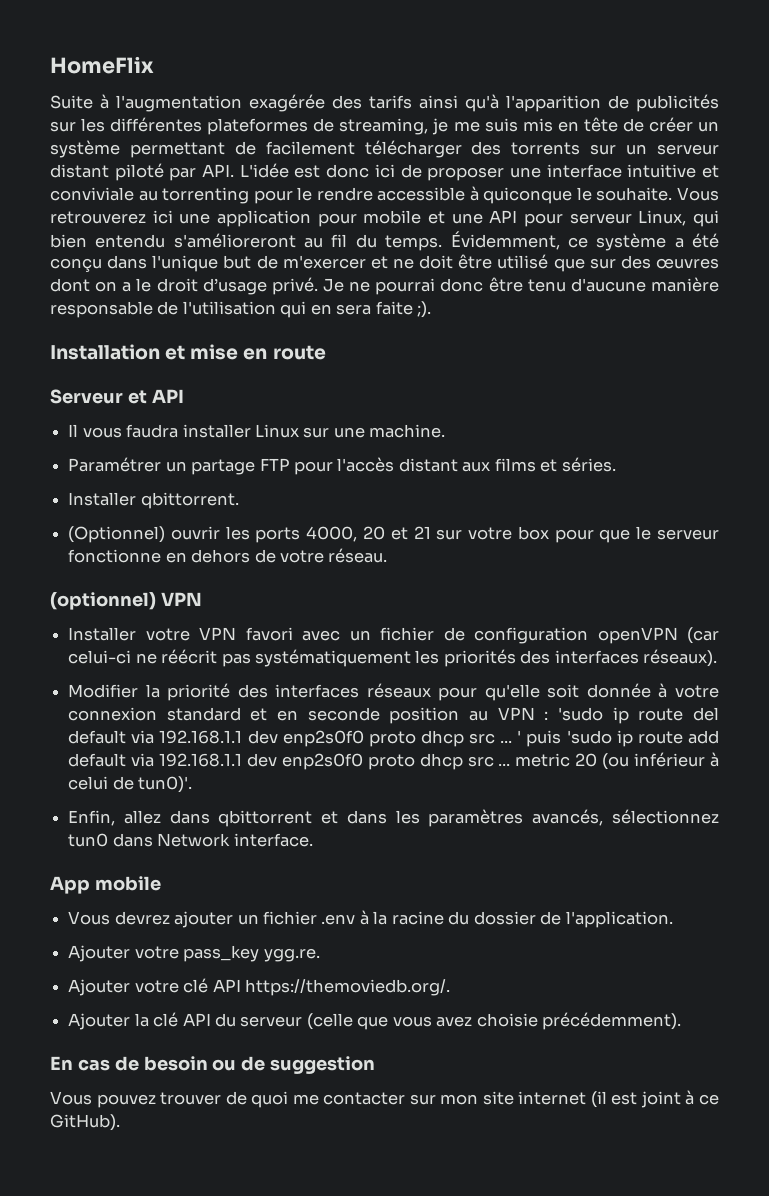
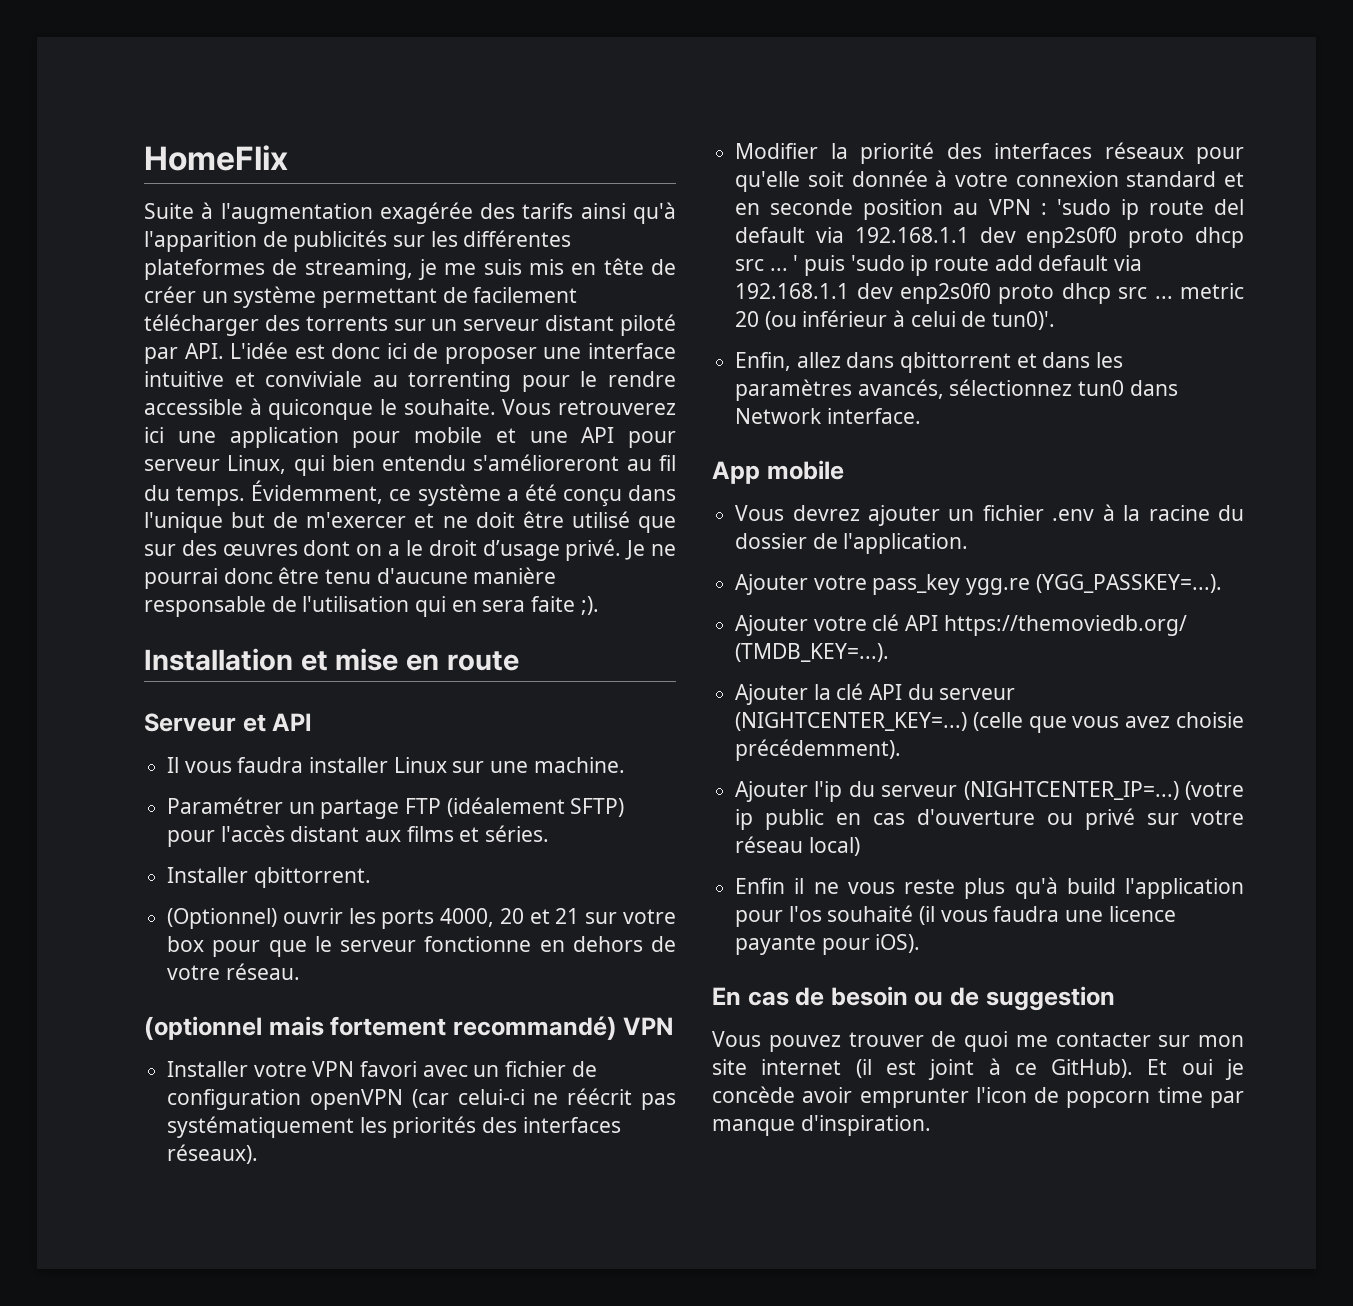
(290, 464) none -> [446,797,625,817] (idéalement SFTP)
[50,592,156,610] (optionnel) -> [144,1016,617,1040] (optionnel mais fortement recommandé)
[263,948,320,962] ygg.re. -> [966,574,1222,595] ygg.re (YGG_PASSKEY=...).
[244,979,450,996] https://themoviedb.org/. -> [943,615,1187,636] [735,643,890,662] https://themoviedb.org/ (TMDB_KEY=...).
(303, 1021) none -> [735,712,968,731] (NIGHTCENTER_KEY=...)
(682, 1021) none -> [735,781,1244,802] [735,808,1244,830] [735,836,860,856] [735,877,1244,899] [735,905,1176,927] [735,934,921,955] // Ajouter l'ip du serveur (NIGHTCENTER_IP=...) (votre ip public en cas d'ouverture ou privé sur votre réseau local) // Enfin il ne vous reste plus qu'à build l'application pour l'os souhaité (il vous faudra une licence payante pour iOS).
(120, 1122) none -> [1147,1059,1244,1080] [712,1086,1244,1108] [712,1115,931,1136] Et oui je concède avoir emprunter l'icon de popcorn time par manque d'inspiration.

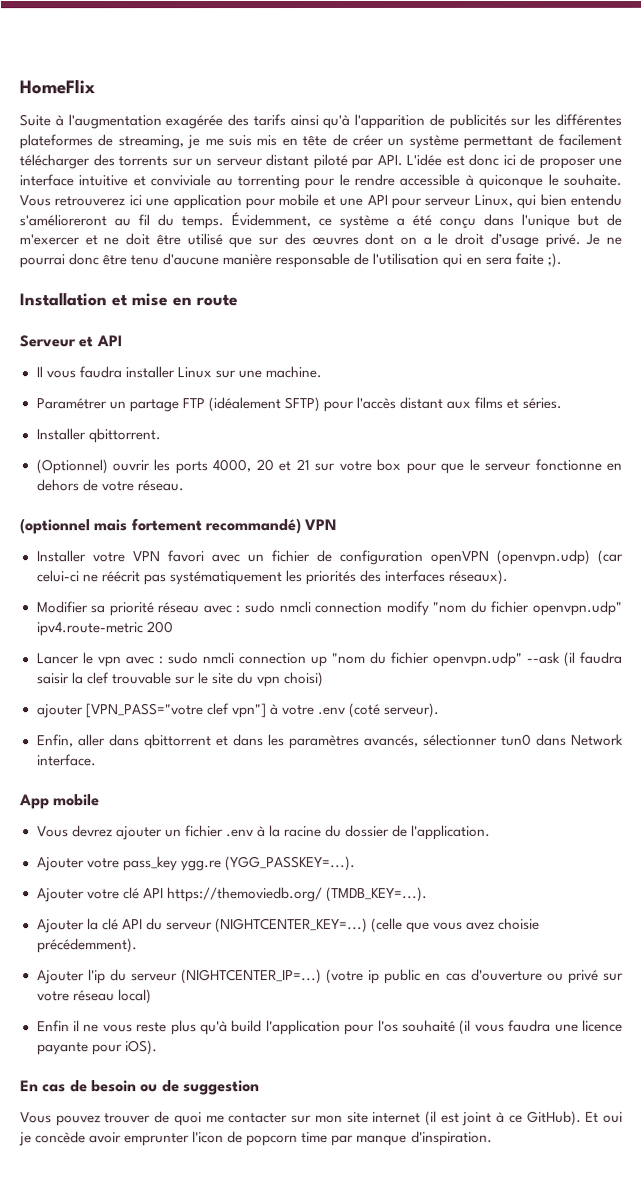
(403, 1099) none -> [495,549,590,565] (openvpn.udp)
[830,142,1244,164] [735,170,1244,192] [735,199,1244,220] [735,227,1244,248] [735,255,1143,276] [735,283,1244,304] [735,310,1056,330] la priorité des interfaces réseaux pour qu'elle soit donnée à votre connexion standard et en seconde position au VPN : 'sudo ip route del default via 192.168.1.1 dev enp2s0f0 proto dhcp src ... ' puis 'sudo ip route add default via 192.168.1.1 dev enp2s0f0 proto dhcp src ... metric 20 (ou inférieur à celui de tun0)'. -> [91,600,623,617] [36,621,174,637] [36,651,624,668] [36,671,324,688] [36,702,440,719] sa priorité réseau avec : sudo nmcli connection modify "nom du fichier openvpn.udp" ipv4.route-metric 200 // Lancer le vpn avec : sudo nmcli connection up "nom du fichier openvpn.udp" --ask (il faudra saisir la clef trouvable sur le site du vpn choisi) // ajouter [VPN_PASS="votre clef vpn"] à votre .env (coté serveur).
[796,352,841,368] allez -> [77,734,106,747] aller
[949,379,1073,396] sélectionnez -> [422,733,498,746] sélectionner

